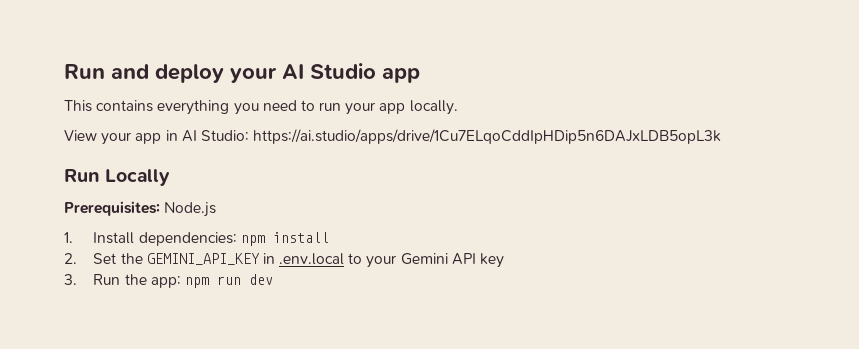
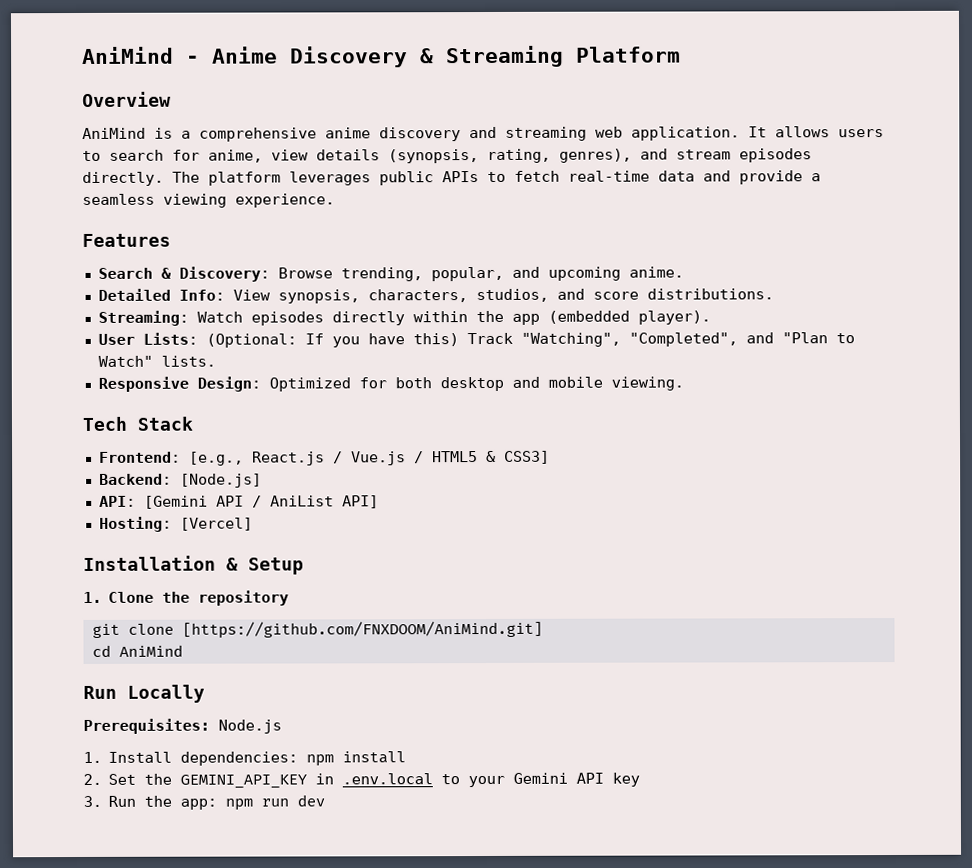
[64,63,420,83] [64,100,458,115] [64,129,722,145] Run and deploy your AI Studio app // This contains everything you need to run your app locally. // View your app in AI Studio: https://ai.studio/apps/drive/1Cu7ELqoCddIpHDip5n6DAJxLDB5opL3k -> [82,45,681,68] [82,91,171,107] [82,126,884,142] [82,148,812,164] [82,170,821,186] [82,193,335,208] [82,233,171,247] [97,266,684,282] [97,288,774,304] [97,310,711,326] [97,332,855,348] [97,355,216,367] [97,376,684,392] [82,416,193,431] [98,450,550,466] [98,473,262,488] [98,495,379,509] [98,516,253,532] [83,555,304,575] [83,590,290,606] [91,620,543,639] [91,644,183,657] AniMind - Anime Discovery & Streaming Platform // Overview // AniMind is a comprehensive anime discovery and streaming web application. It allows users to search for anime, view details (synopsis, rating, genres), and stream episodes directly. The platform leverages public APIs to fetch real-time data and provide a seamless viewing experience. // Features // Search & Discovery: Browse trending, popular, and upcoming anime. // Detailed Info: View synopsis, characters, studios, and score distributions. // Streaming: Watch episodes directly within the app (embedded player). // User Lists: (Optional: If you have this) Track "Watching", "Completed", and "Plan to Watch" lists. // Responsive Design: Optimized for both desktop and mobile viewing. // Tech Stack // Frontend: [e.g., React.js / Vue.js / HTML5 & CSS3] // Backend: [Node.js] // API: [Gemini API / AniList API] // Hosting: [Vercel] // Installation & Setup // 1. Clone the repository // git clone [https://github.com/FNXDOOM/AniMind.git] // cd AniMind

